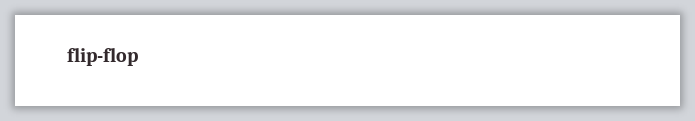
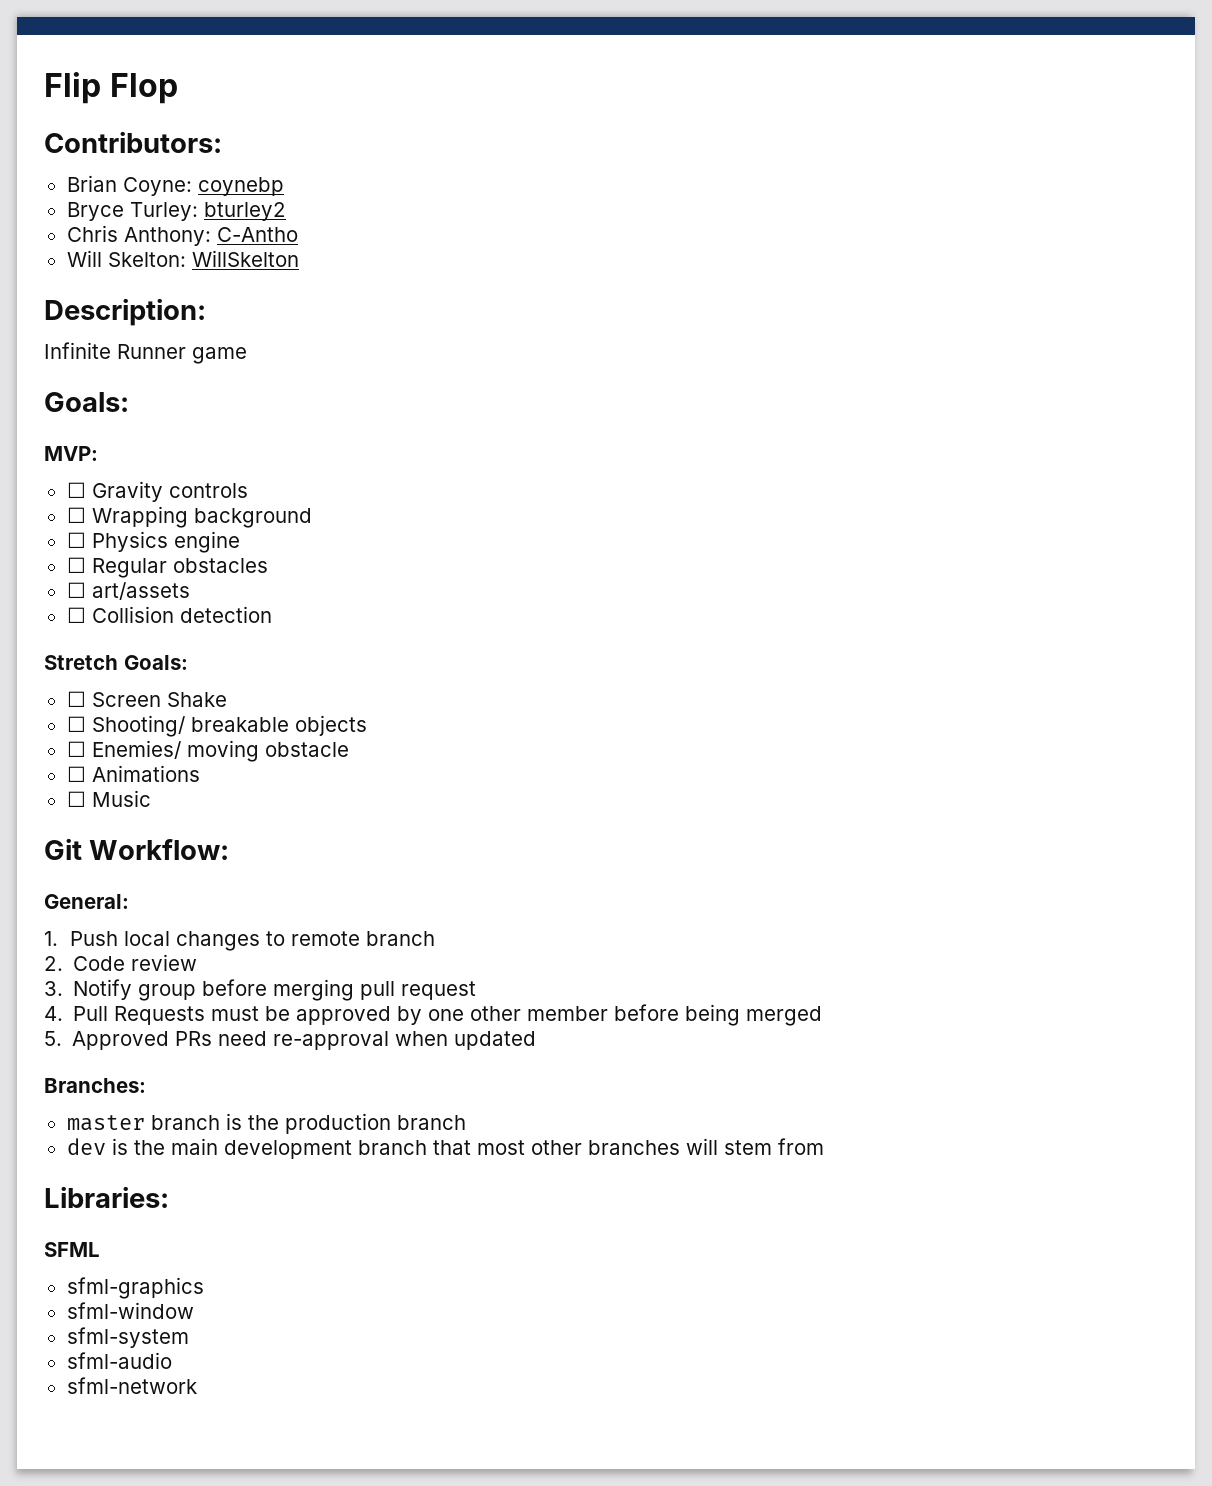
[67,47,138,66] flip-flop -> [44,72,178,104] [44,131,222,153] [66,175,284,196] [66,202,286,221] [66,225,298,246] [66,250,299,267] [44,298,206,326] [44,342,247,364] [44,392,129,412] [44,446,98,461] [66,481,248,502] [66,506,312,528] [66,531,240,553] [66,557,268,578] [66,582,190,600] [66,606,272,623] [44,655,188,670] [66,691,227,707] [66,715,367,737] [66,740,349,762] [66,765,200,782] [66,790,151,807] [44,838,230,860] [44,894,129,909] [44,931,436,951] [44,954,198,971] [44,979,477,1001] [44,1004,823,1026] [44,1031,537,1050] [44,1078,146,1093] [66,1113,466,1134] [66,1138,824,1159] [44,1186,169,1208] [44,1242,100,1257] [66,1277,204,1299] [66,1302,194,1319] [66,1327,189,1348] [66,1352,172,1369] [66,1377,197,1394] Flip Flop // Contributors: // Brian Coyne: coynebp // Bryce Turley: bturley2 // Chris Anthony: C-Antho // Will Skelton: WillSkelton // Description: // Infinite Runner game // Goals: // MVP: // ☐ Gravity controls // ☐ Wrapping background // ☐ Physics engine // ☐ Regular obstacles // ☐ art/assets // ☐ Collision detection // Stretch Goals: // ☐ Screen Shake // ☐ Shooting/ breakable objects // ☐ Enemies/ moving obstacle // ☐ Animations // ☐ Music // Git Workflow: // General: // 1. Push local changes to remote branch // 2. Code review // 3. Notify group before merging pull request // 4. Pull Requests must be approved by one other member before being merged // 5. Approved PRs need re-approval when updated // Branches: // master branch is the production branch // dev is the main development branch that most other branches will stem from // Libraries: // SFML // sfml-graphics // sfml-window // sfml-system // sfml-audio // sfml-network

